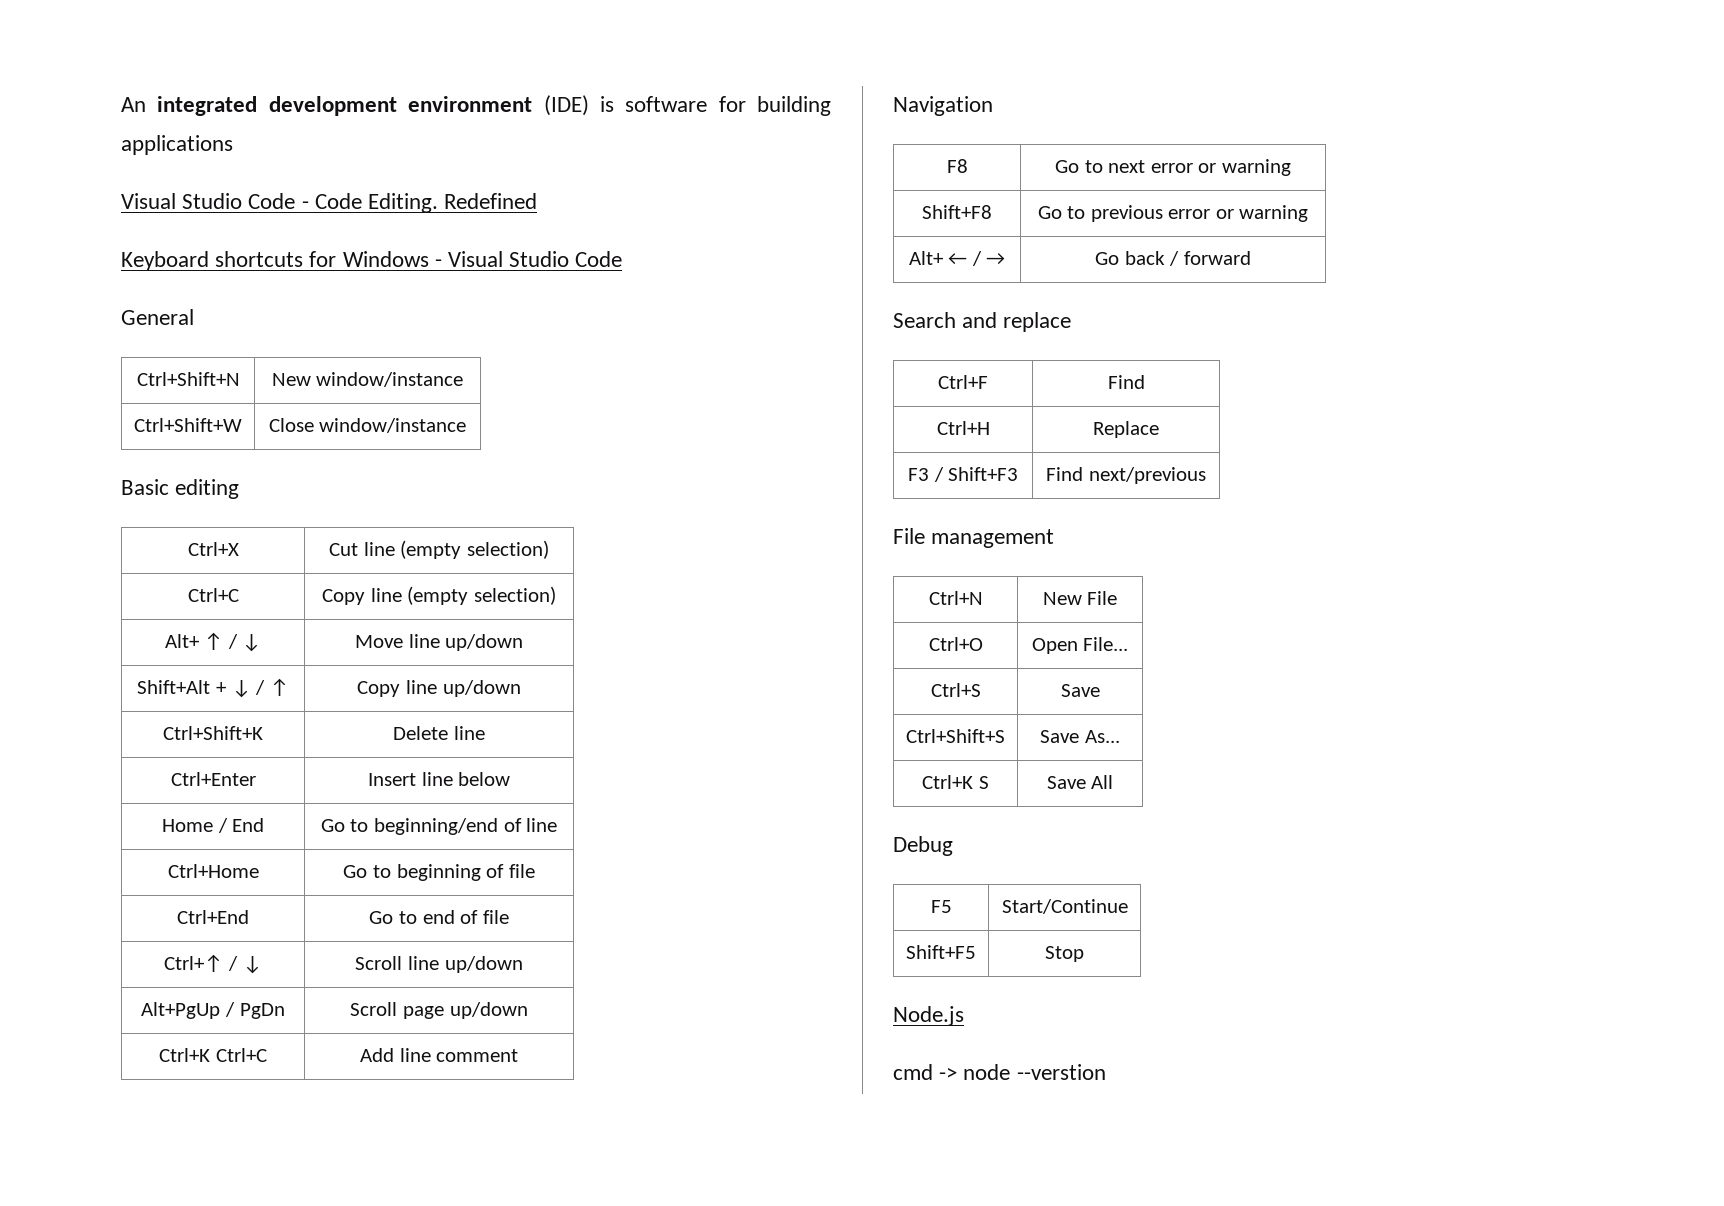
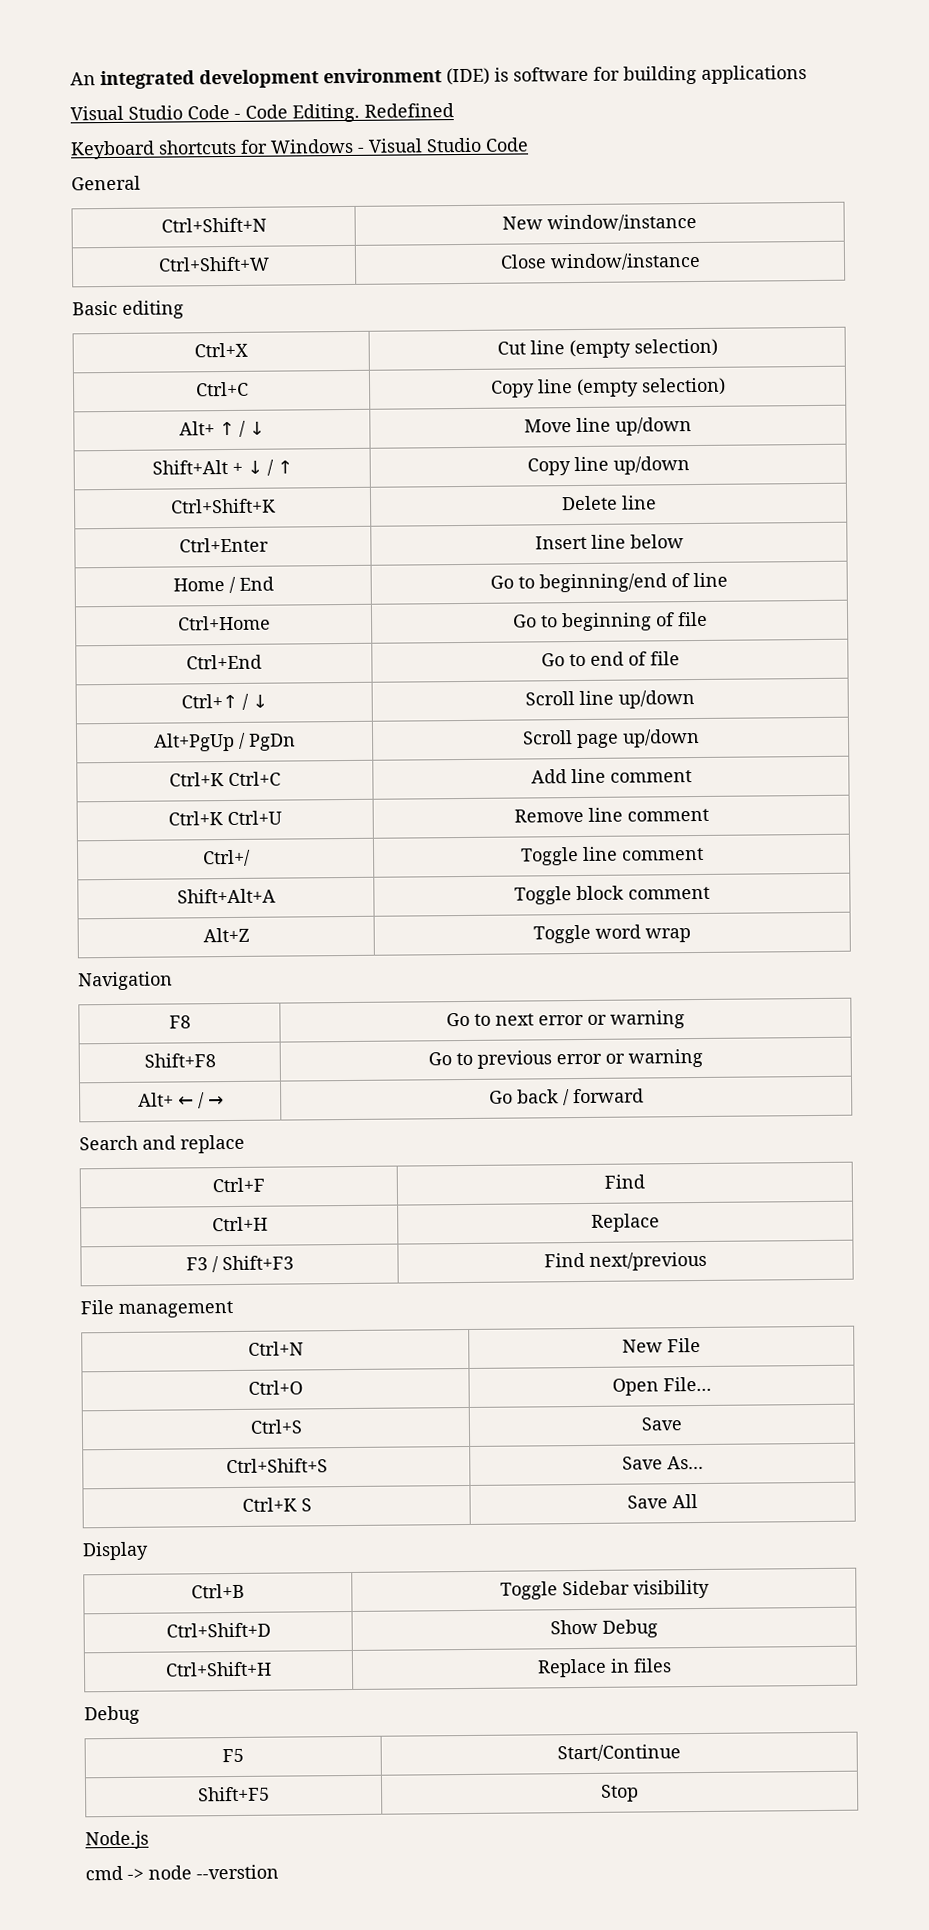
(519, 1055) none -> [168,810,282,826] [513,807,709,823] [202,849,251,867] [519,846,704,866] [176,888,276,904] [514,885,710,905] [202,927,250,943] [533,924,691,944] // Ctrl+K Ctrl+U | Remove line comment // Ctrl+/ | Toggle line comment // Shift+Alt+A | Toggle block comment // Alt+Z | Toggle word wrap
(1114, 782) none -> [82,1541,149,1561] [191,1583,245,1599] [499,1579,710,1600] [165,1622,271,1638] [550,1619,658,1638] [165,1661,272,1677] [537,1658,672,1678] // Display // Ctrl+B | Toggle Sidebar visibility // Ctrl+Shift+D | Show Debug // Ctrl+Shift+H | Replace in files

